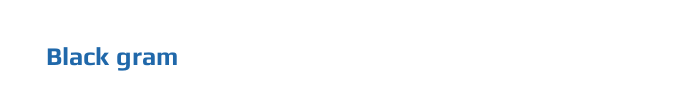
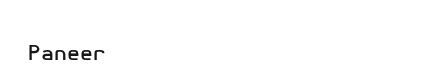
[46,47,178,71] Black gram -> [28,45,106,60] Paneer

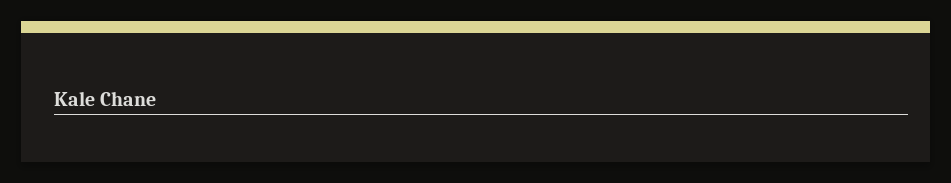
[28,45,106,60] Paneer -> [54,91,157,106] Kale Chane

